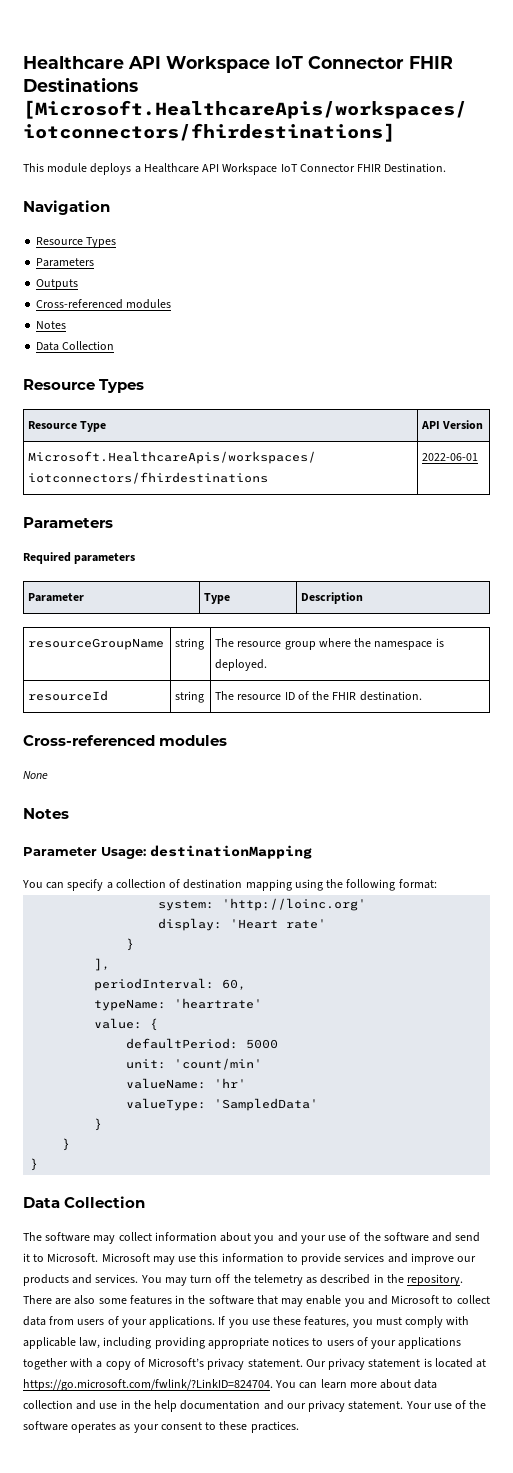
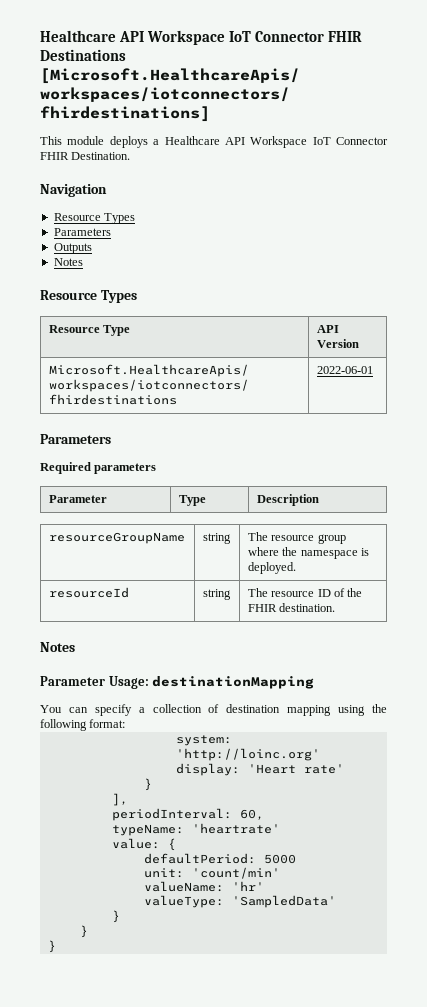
[36,299,172,309] [36,321,67,329] [36,341,115,351] // Cross-referenced modules // Notes // Data Collection -> [53,258,83,266] // Notes
[23,735,228,746] [23,771,48,779] // Cross-referenced modules // None -> (336, 607) none
[23,1196,146,1208] [23,1232,481,1244] [23,1253,477,1265] [23,1274,464,1286] [23,1295,490,1307] [23,1316,470,1328] [23,1337,462,1349] [23,1358,487,1370] [23,1379,438,1391] [23,1400,487,1412] [23,1421,299,1433] // Data Collection // The software may collect information about you and your use of the software and send it to Microsoft. Microsoft may use this information to provide services and improve our products and services. You may turn off the telemetry as described in the repository. There are also some features in the software that may enable you and Microsoft to collect data from users of your applications. If you use these features, you must comply with applicable law, including providing appropriate notices to users of your applications together with a copy of Microsoft’s privacy statement. Our privacy statement is located at https://go.microsoft.com/fwlink/?LinkID=824704. You can learn more about data collection and use in the help documentation and our privacy statement. Your use of the software operates as your consent to these practices. -> (56, 946) none

